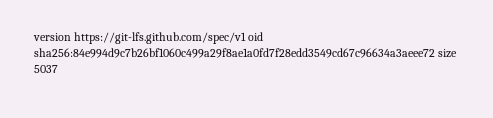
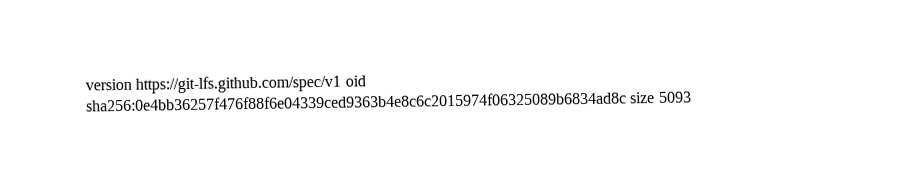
[34,48,458,58] [34,65,58,73] sha256:84e994d9c7b26bf1060c499a29f8ae1a0fd7f28edd3549cd67c96634a3aeee72 size 5037 -> [86,91,692,112] sha256:0e4bb36257f476f88f6e04339ced9363b4e8c6c2015974f06325089b6834ad8c size 5093

